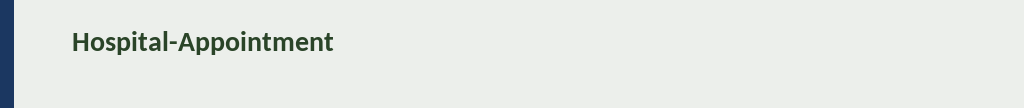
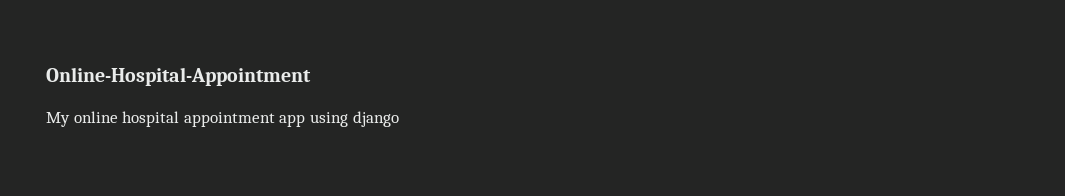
[72,31,334,55] Hospital-Appointment -> [46,67,311,86] [46,111,399,127] Online-Hospital-Appointment // My online hospital appointment app using django

